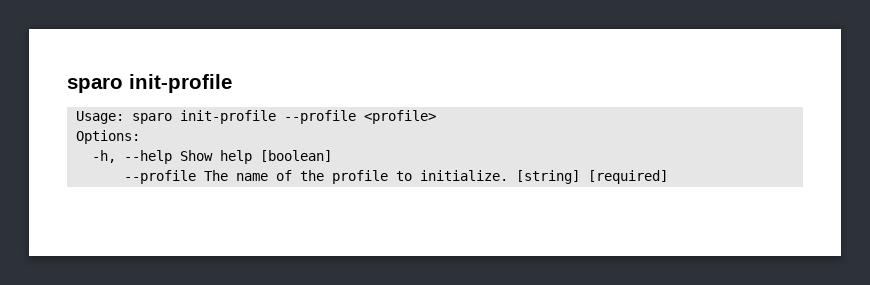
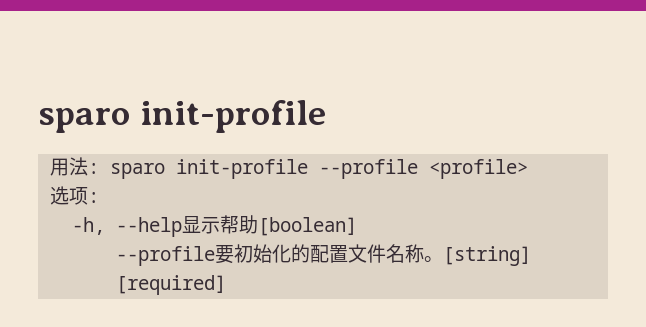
[76,111,124,124] Usage: -> [50,157,99,176] 用法:
[76,130,140,144] Options: -> [50,186,99,205] 选项:
[180,150,252,164] Show help -> [182,215,258,234] 显示帮助
[204,170,508,184] The name of the profile to initialize. -> [215,244,443,264] 要初始化的配置文件名称。

